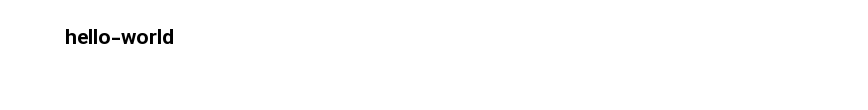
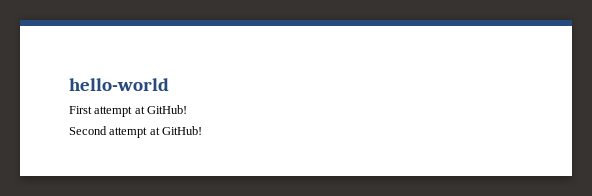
(174, 36) none -> [69,105,188,117] [69,126,203,138] // First attempt at GitHub! // Second attempt at GitHub!

